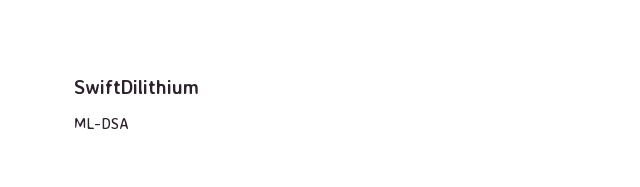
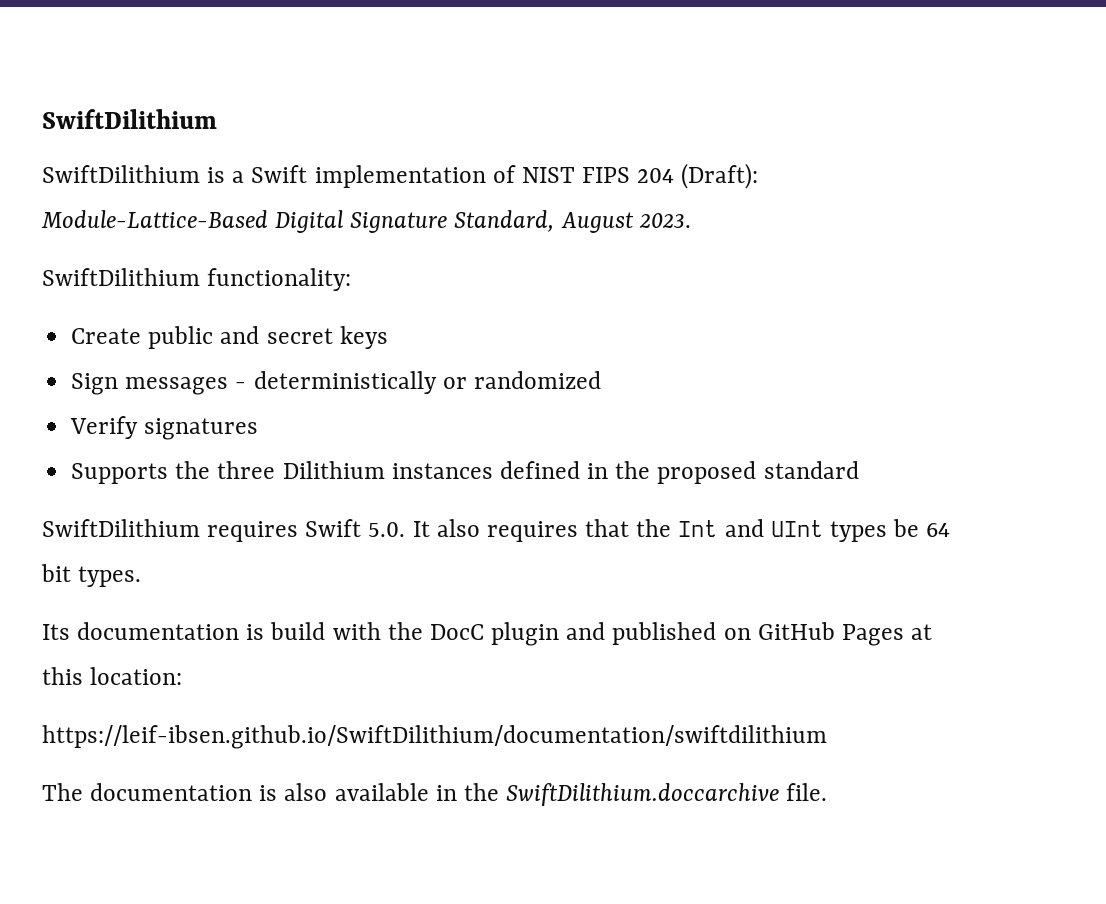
[74,118,129,129] ML-DSA -> [42,163,759,189] [41,210,691,233] [42,268,352,291] [71,326,388,349] [71,371,601,395] [70,416,259,440] [71,461,859,484] [42,519,951,542] [41,564,142,587] [42,622,933,646] [42,667,183,685] [42,725,827,749] [42,783,828,806] SwiftDilithium is a Swift implementation of NIST FIPS 204 (Draft): Module-Lattice-Based Digital Signature Standard, August 2023. // SwiftDilithium functionality: // Create public and secret keys // Sign messages - deterministically or randomized // Verify signatures // Supports the three Dilithium instances defined in the proposed standard // SwiftDilithium requires Swift 5.0. It also requires that the Int and UInt types be 64 bit types. // Its documentation is build with the DocC plugin and published on GitHub Pages at this location: // https://leif-ibsen.github.io/SwiftDilithium/documentation/swiftdilithium // The documentation is also available in the SwiftDilithium.doccarchive file.

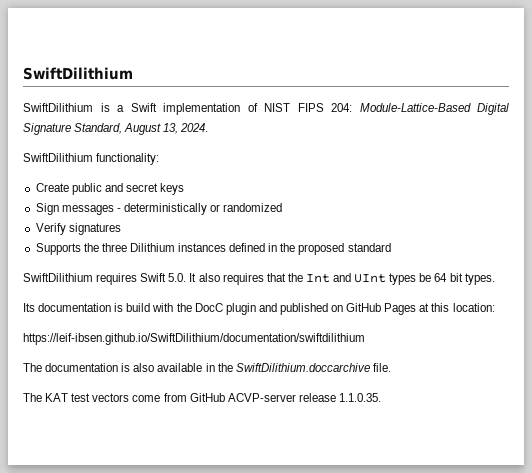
[637,163,759,189] 204 (Draft): -> [331,103,352,112] 204:
[638,213,691,228] 2023. -> [163,123,209,134] 13, 2024.
(828, 792) none -> [23,393,381,402] // The KAT test vectors come from GitHub ACVP-server release 1.1.0.35.

